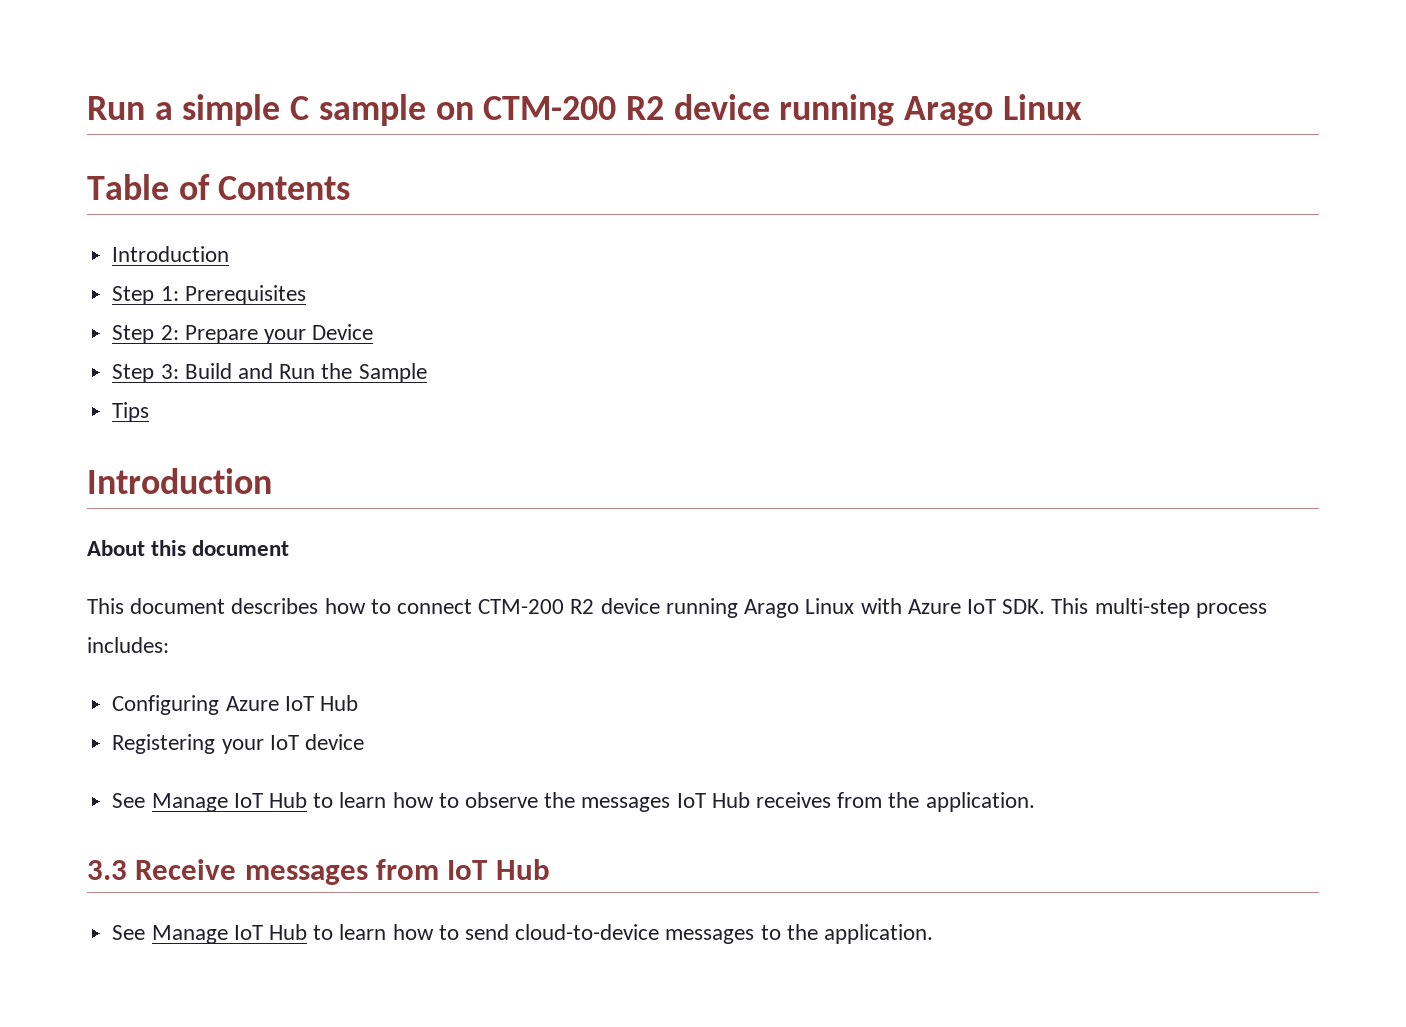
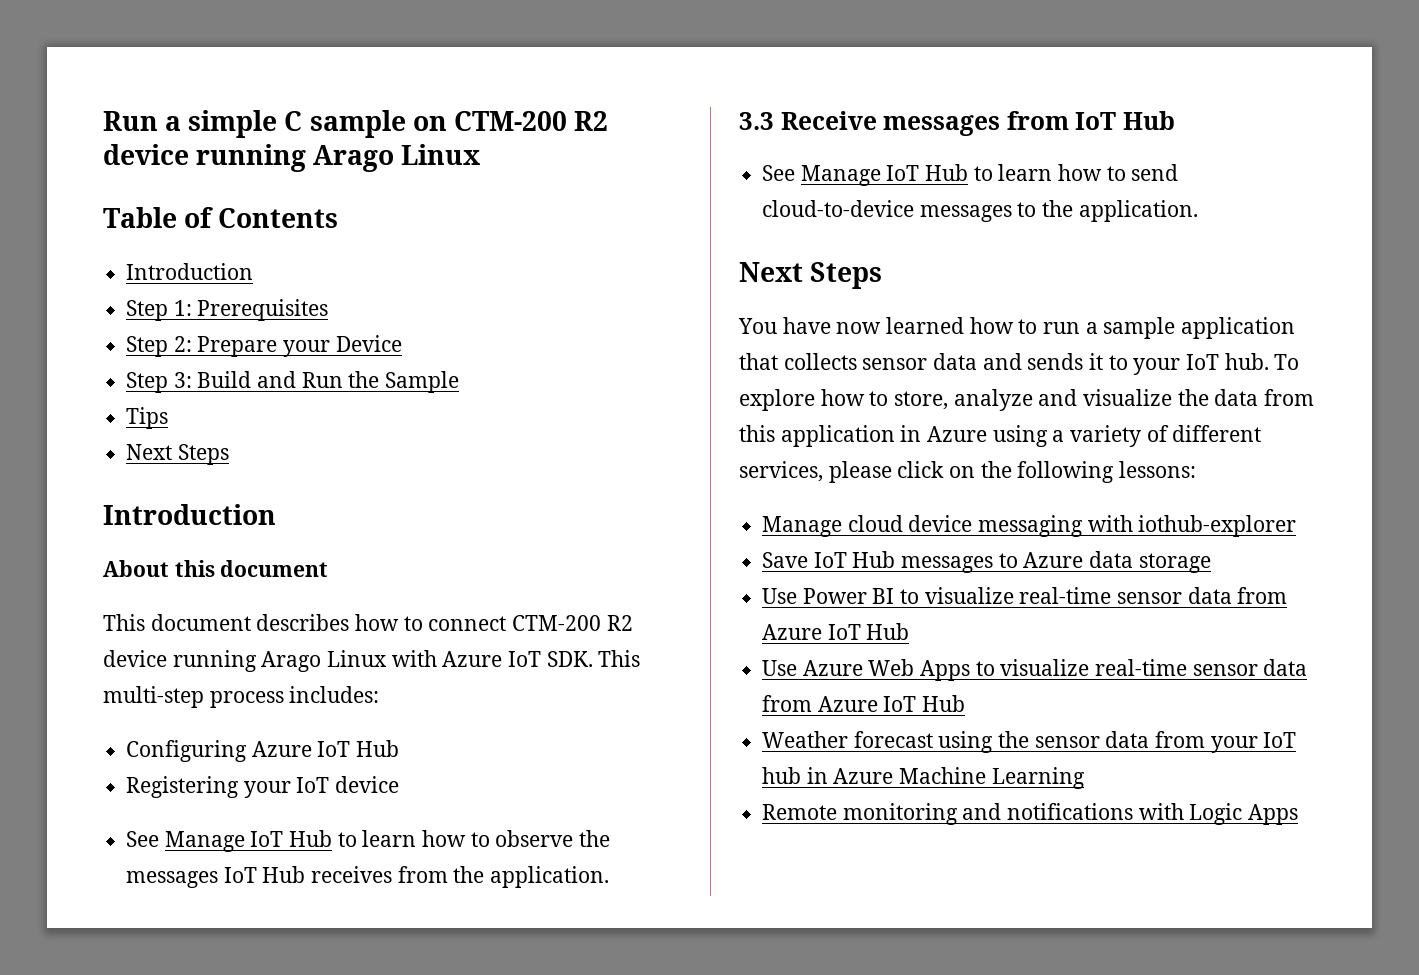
(150, 412) none -> [126,444,229,465] // Next Steps
(934, 934) none -> [739,262,883,289] [738,317,1296,339] [739,353,1300,375] [739,389,1315,411] [739,425,1262,447] [739,461,1197,483] [762,515,1297,537] [762,551,1211,573] [762,587,1288,604] [762,623,910,640] [762,659,1308,681] [762,695,966,712] [762,731,1297,753] [762,767,1085,789] [762,803,1299,825] // Next Steps // You have now learned how to run a sample application that collects sensor data and sends it to your IoT hub. To explore how to store, analyze and visualize the data from this application in Azure using a variety of different services, please click on the following lessons: // Manage cloud device messaging with iothub-explorer // Save IoT Hub messages to Azure data storage // Use Power BI to visualize real-time sensor data from Azure IoT Hub // Use Azure Web Apps to visualize real-time sensor data from Azure IoT Hub // Weather forecast using the sensor data from your IoT hub in Azure Machine Learning // Remote monitoring and notifications with Logic Apps

